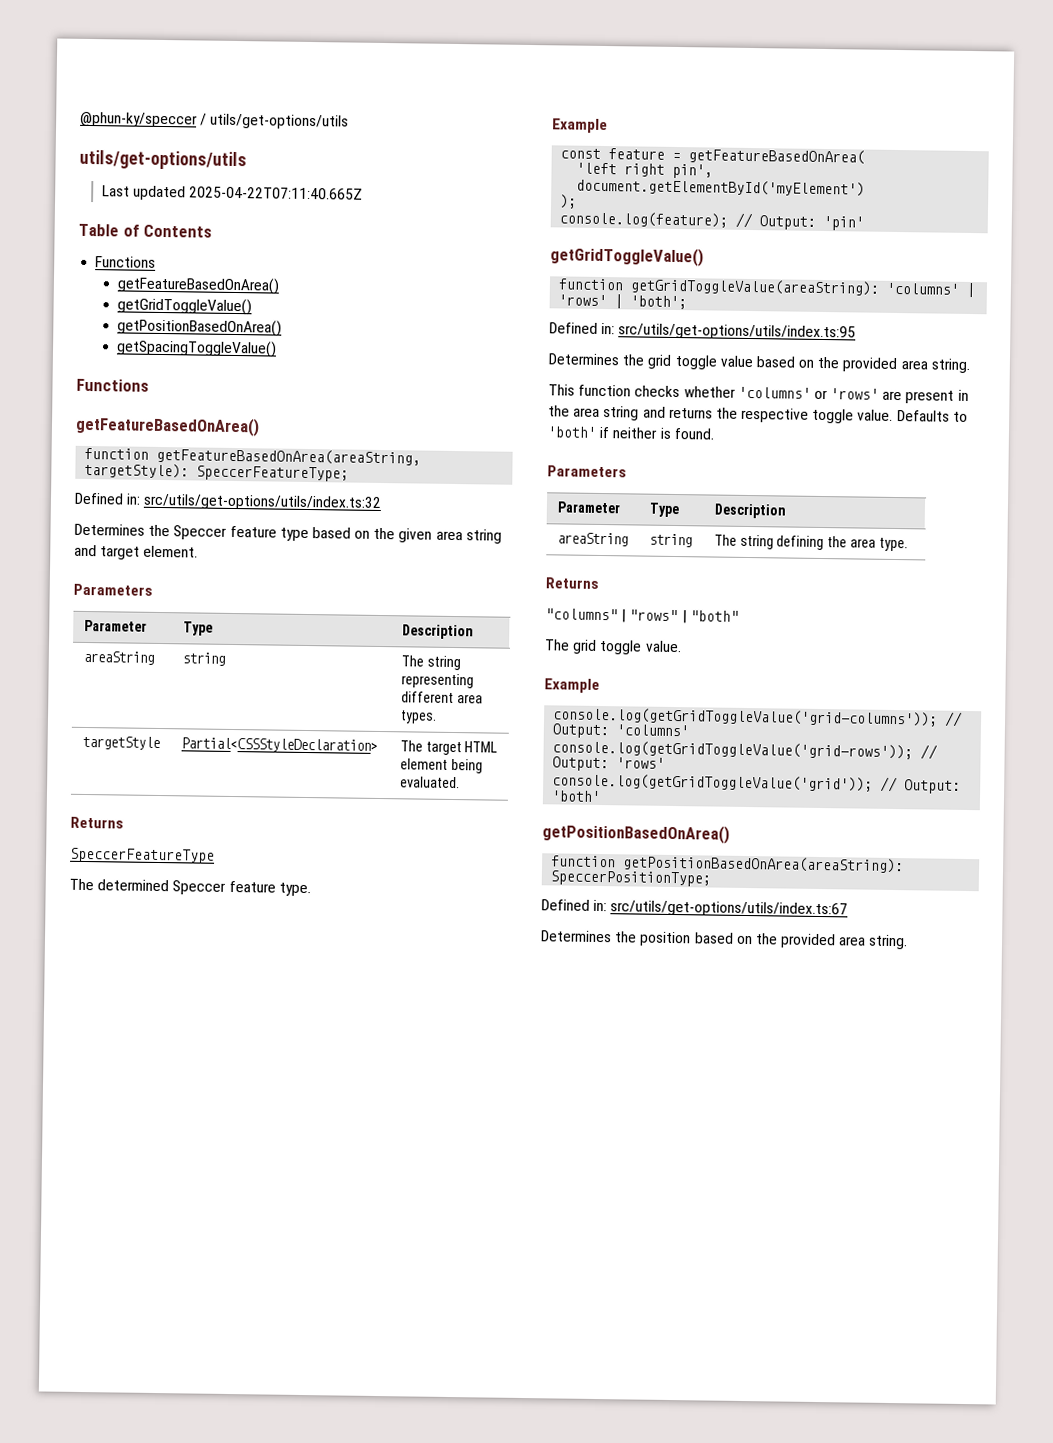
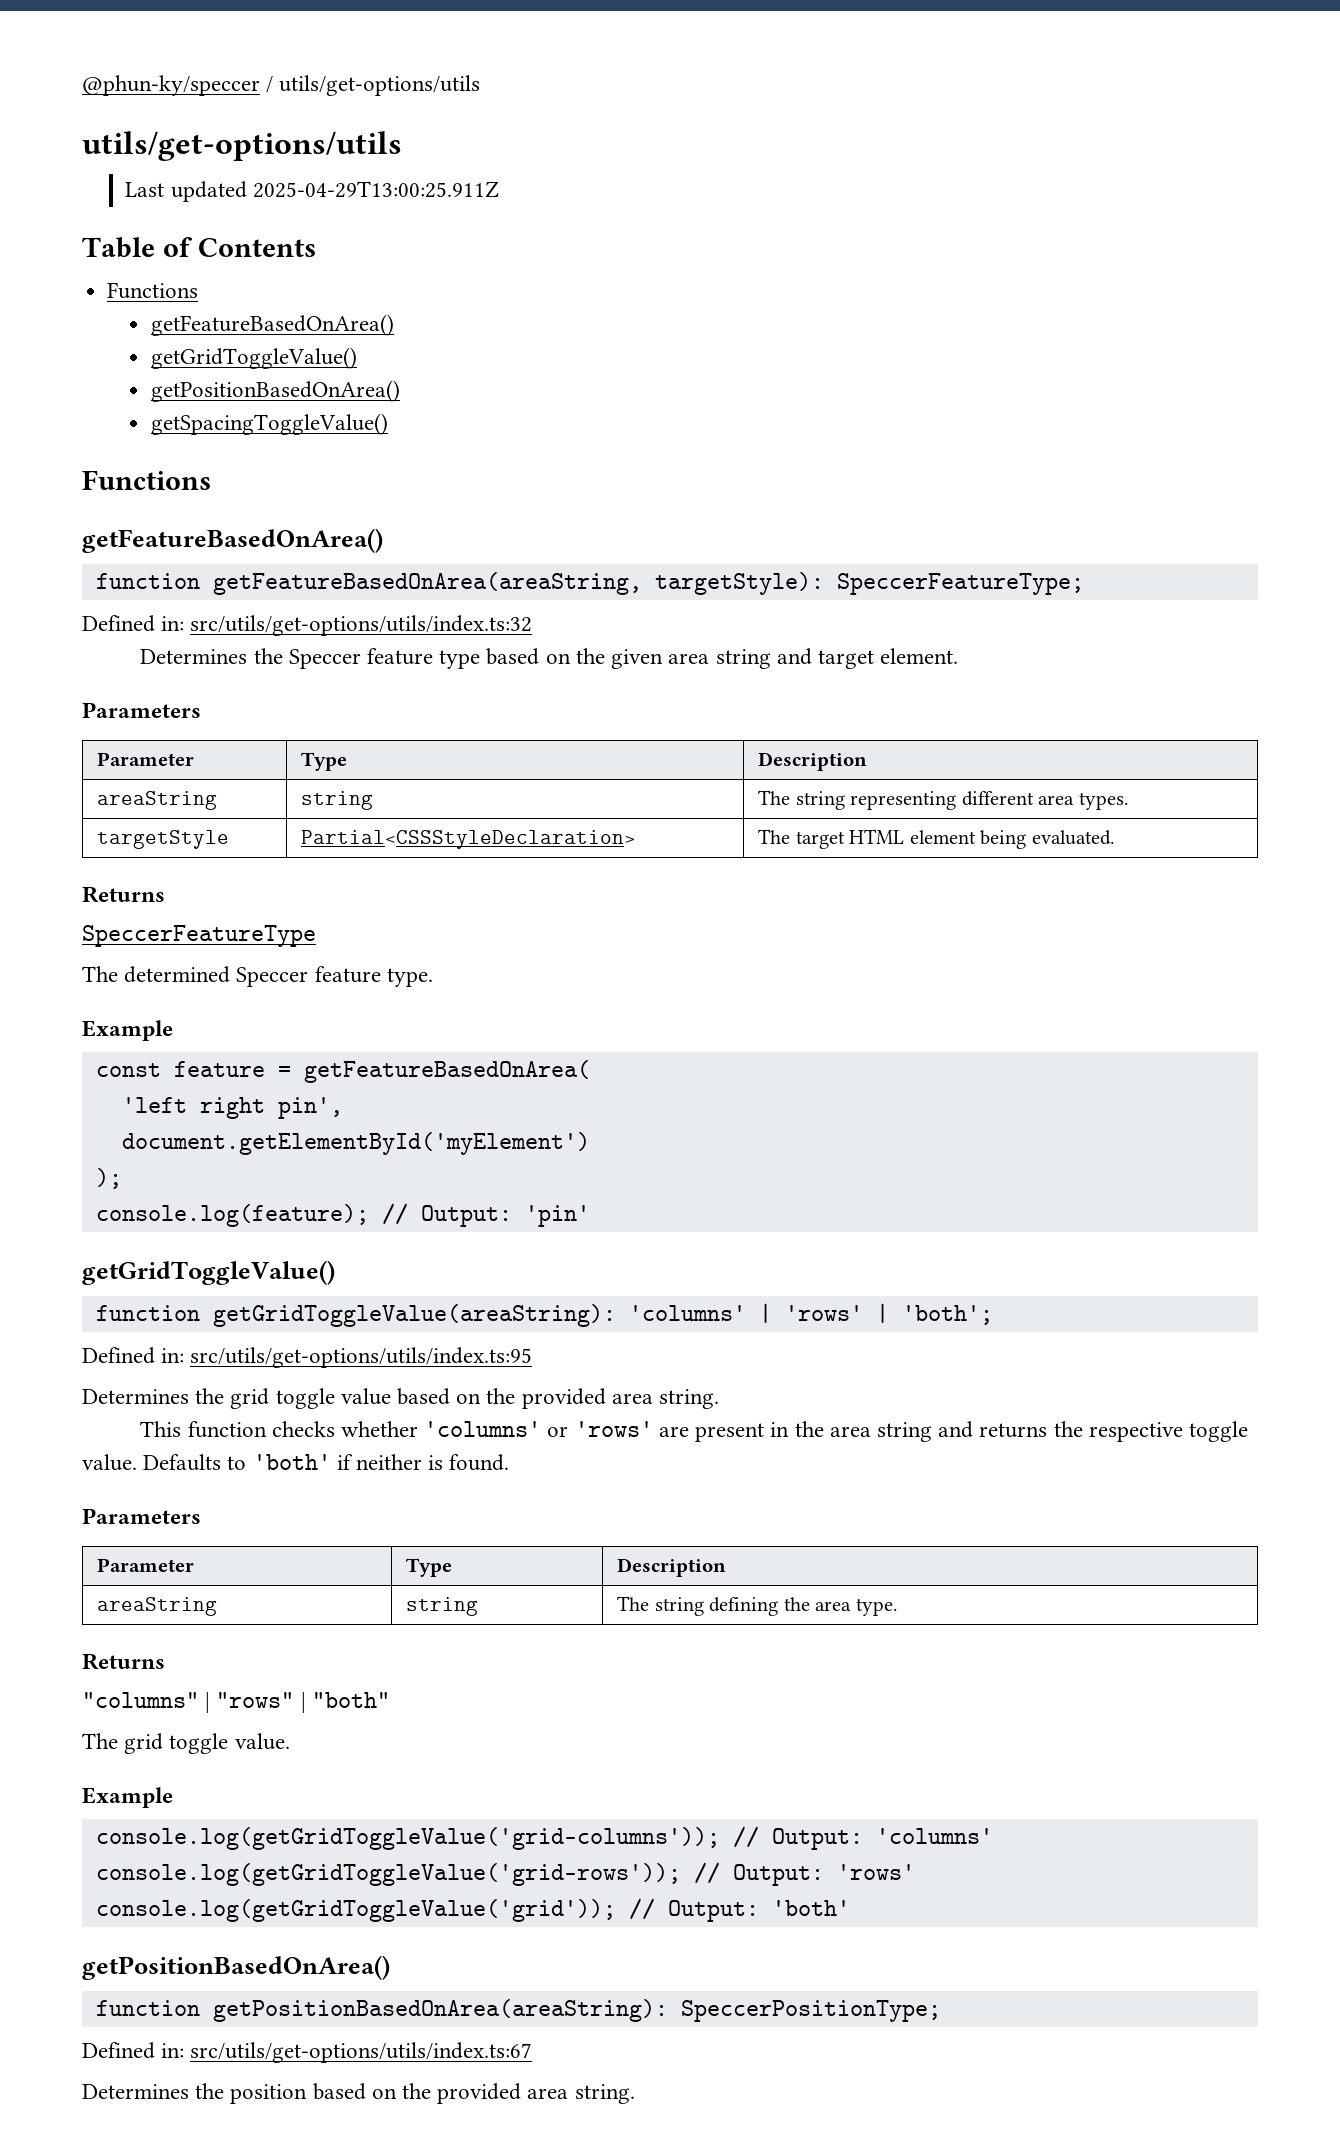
[189,186,364,200] 2025-04-22T07:11:40.665Z -> [252,181,499,198] 2025-04-29T13:00:25.911Z

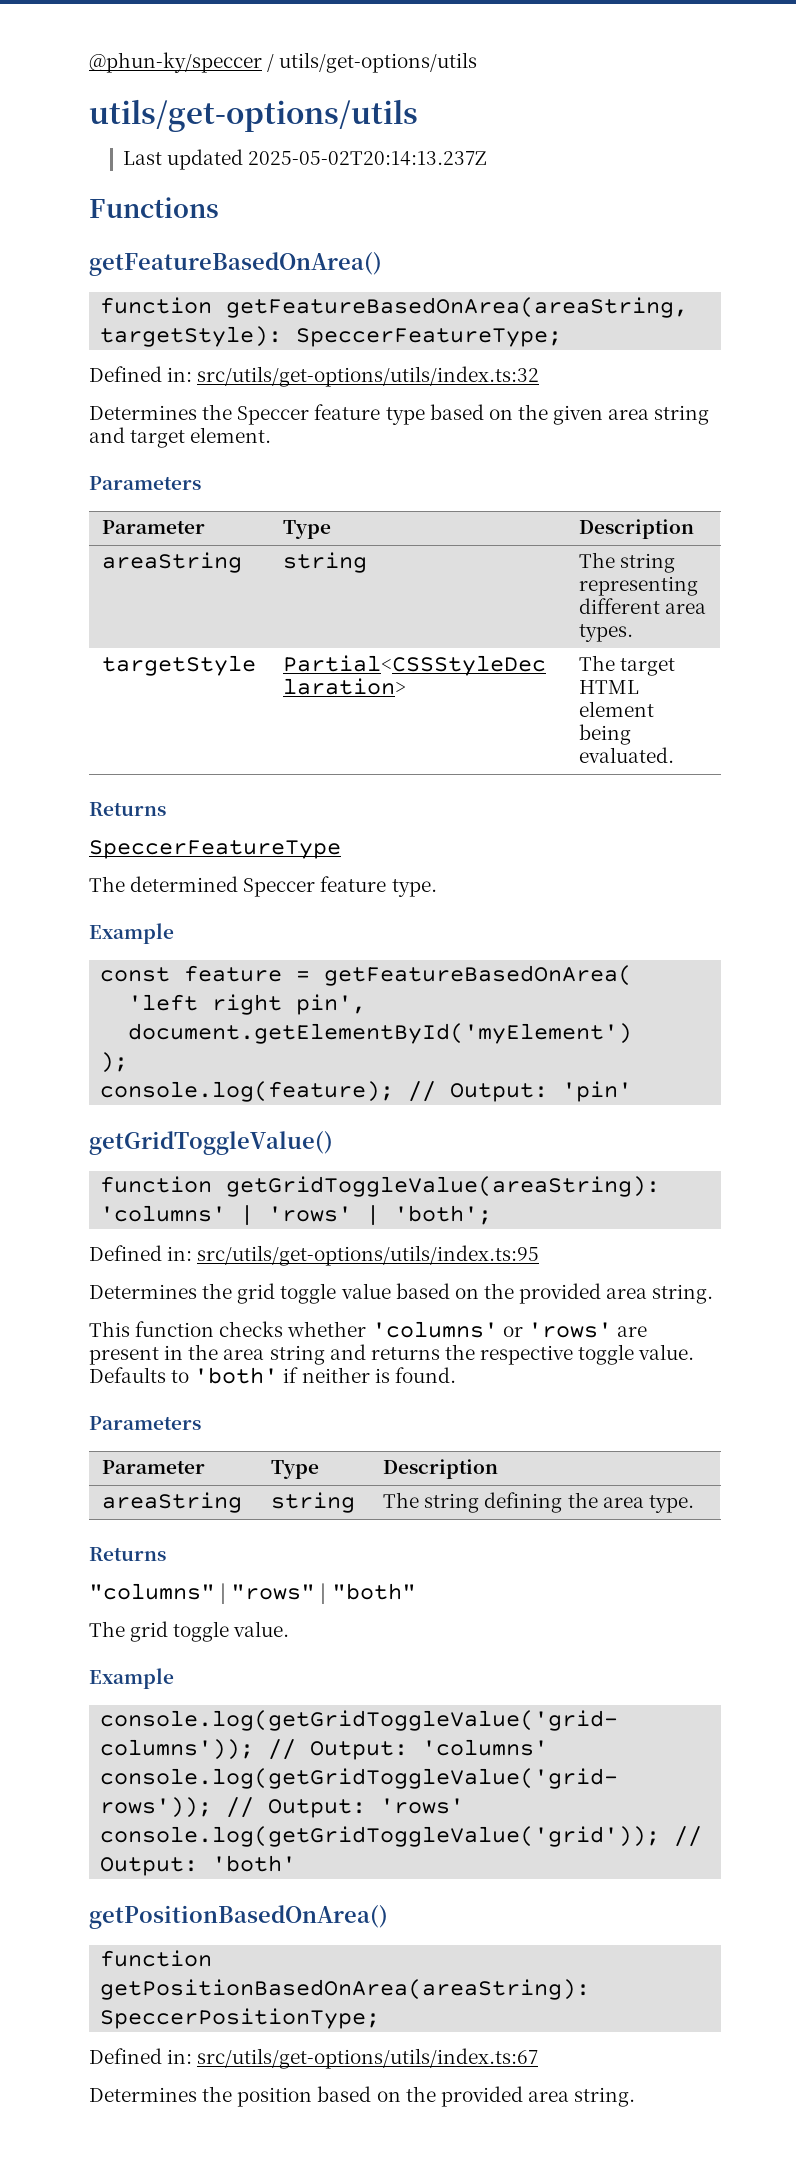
[252,181,499,198] [82,237,316,258] [107,282,199,299] [150,314,394,336] [150,347,357,369] [150,380,400,402] [150,413,388,435] 2025-04-29T13:00:25.911Z // Table of Contents // Functions // getFeatureBasedOnArea() // getGridToggleValue() // getPositionBasedOnArea() // getSpacingToggleValue() -> [248,151,488,166] 2025-05-02T20:14:13.237Z

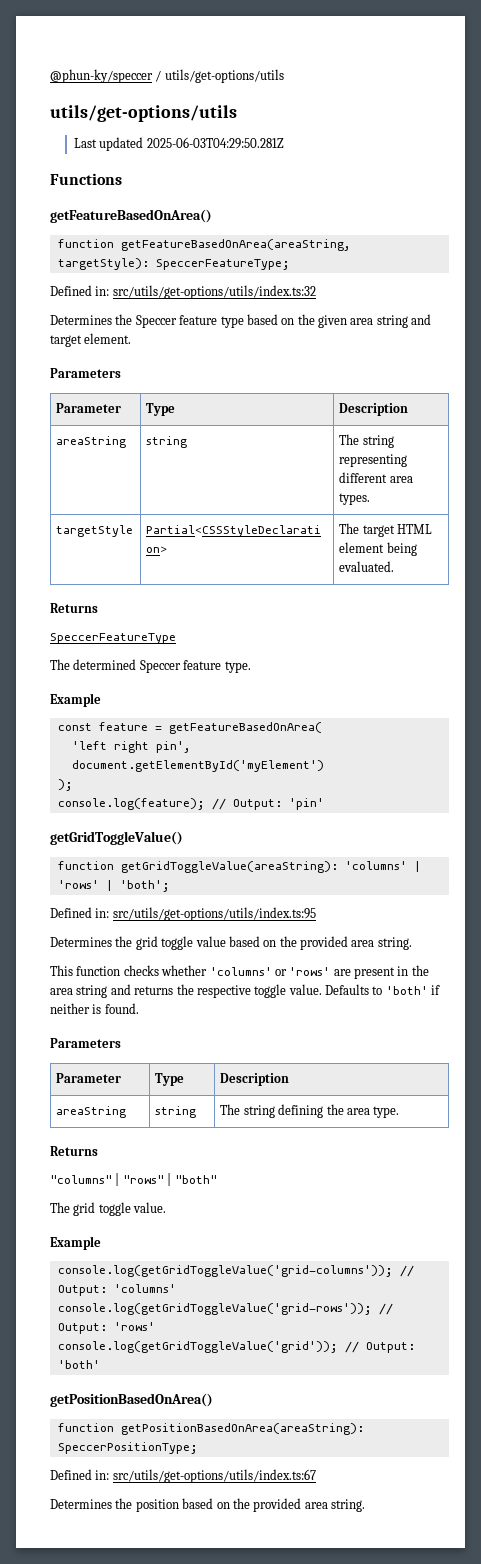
[248,151,488,166] 2025-05-02T20:14:13.237Z -> [146,137,284,149] 2025-06-03T04:29:50.281Z

